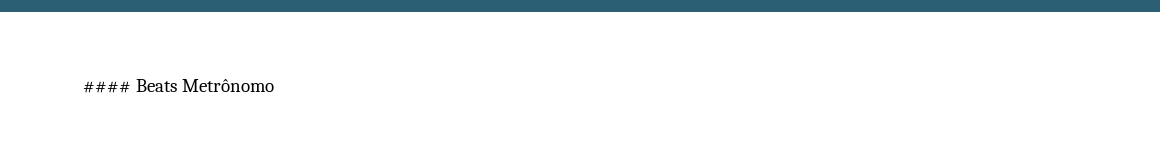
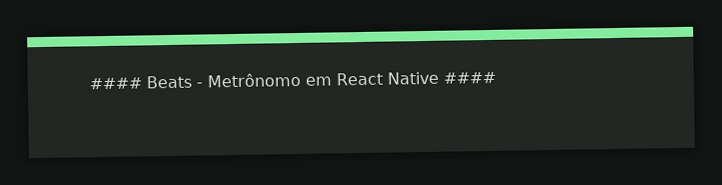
[182,79,275,92] Metrônomo -> [196,71,496,88] - Metrônomo em React Native ####

